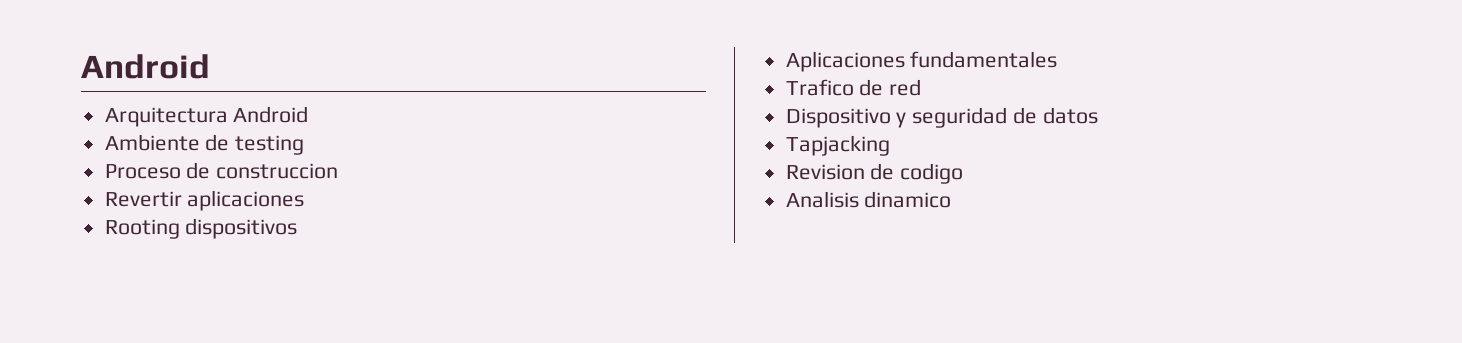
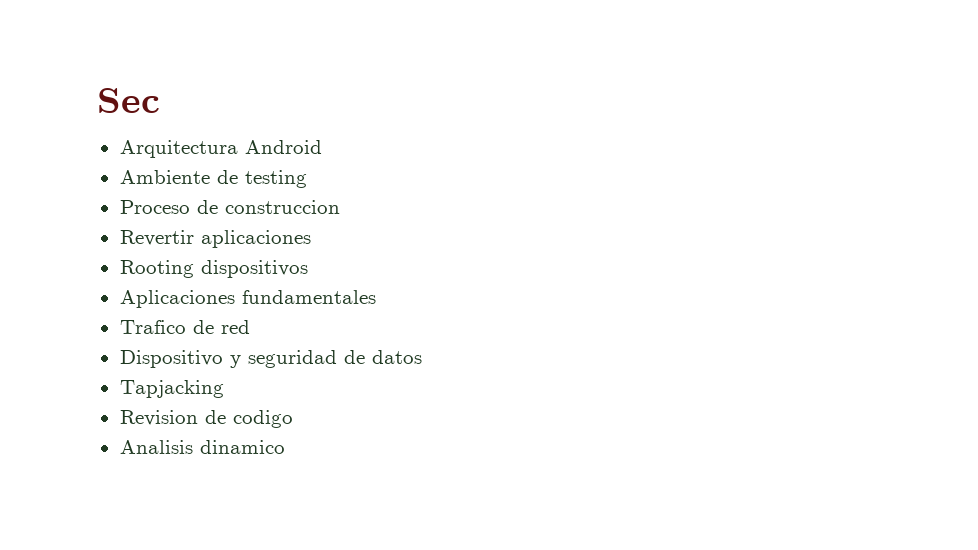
[81,54,210,79] Android -> [97,88,160,113] Sec

